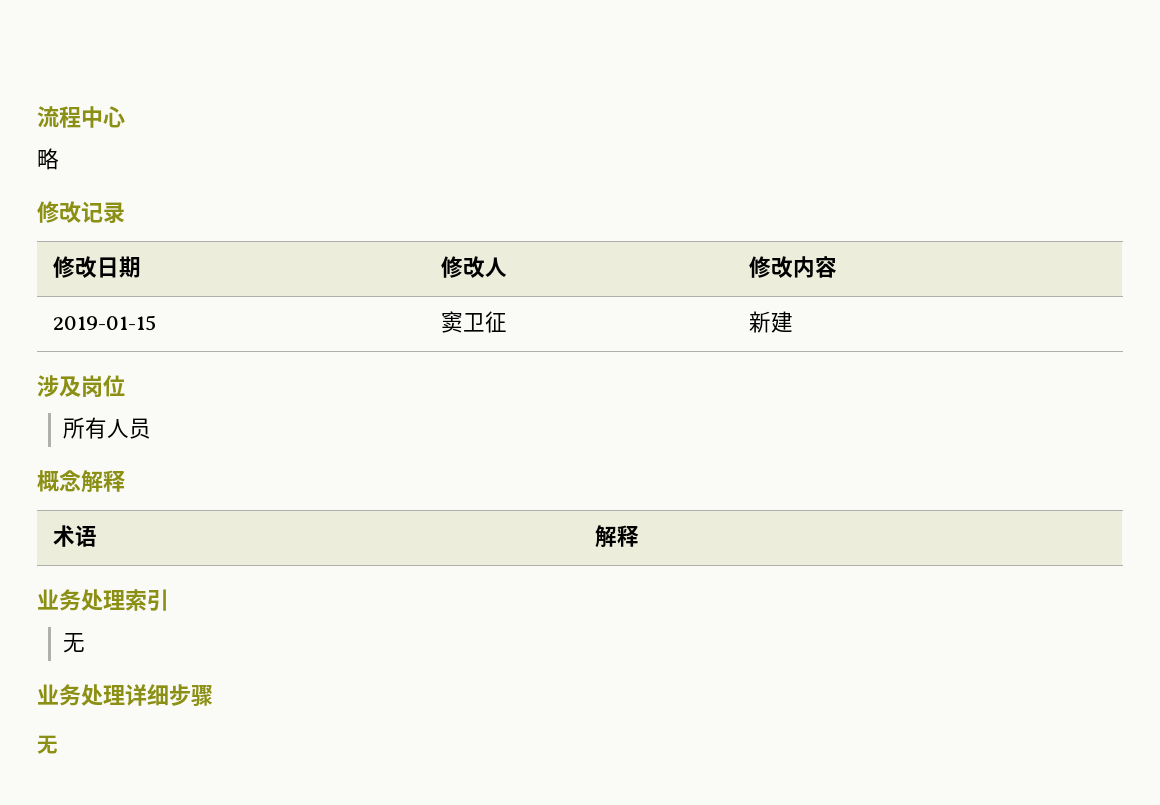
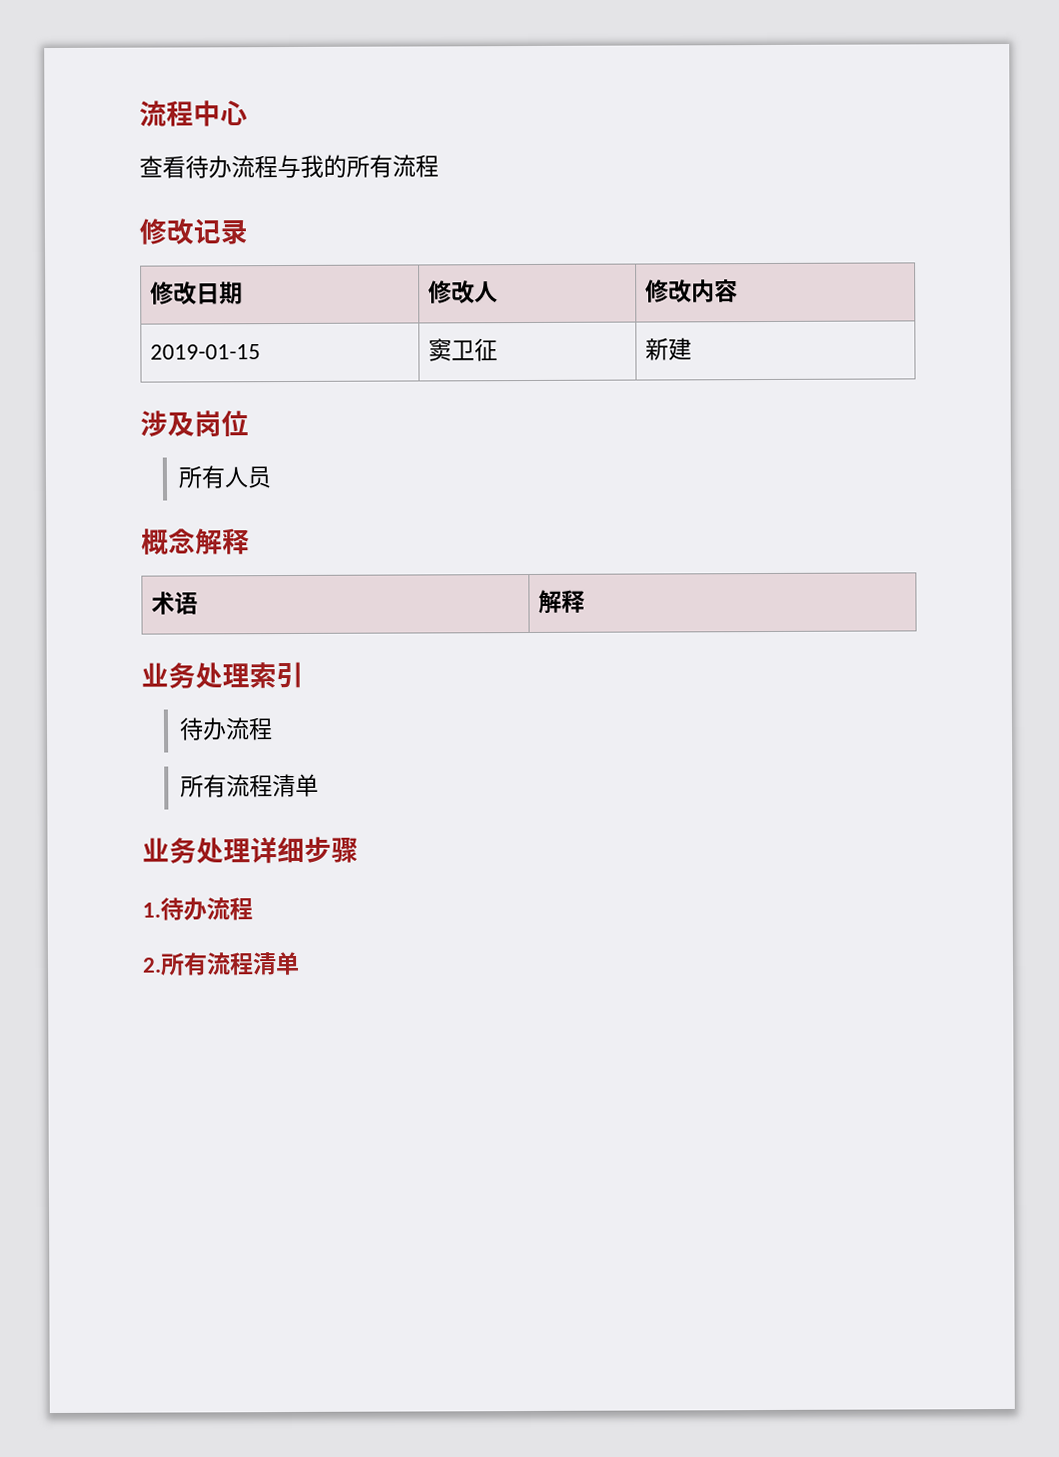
[37,148,59,170] 略 -> [139,154,439,179] 查看待办流程与我的所有流程
[62,633,85,653] 无 -> [179,717,274,741] [180,773,320,798] 待办流程 // 所有流程清单
[37,735,58,754] 无 -> [142,897,253,921] [142,951,300,976] 1.待办流程 // 2.所有流程清单

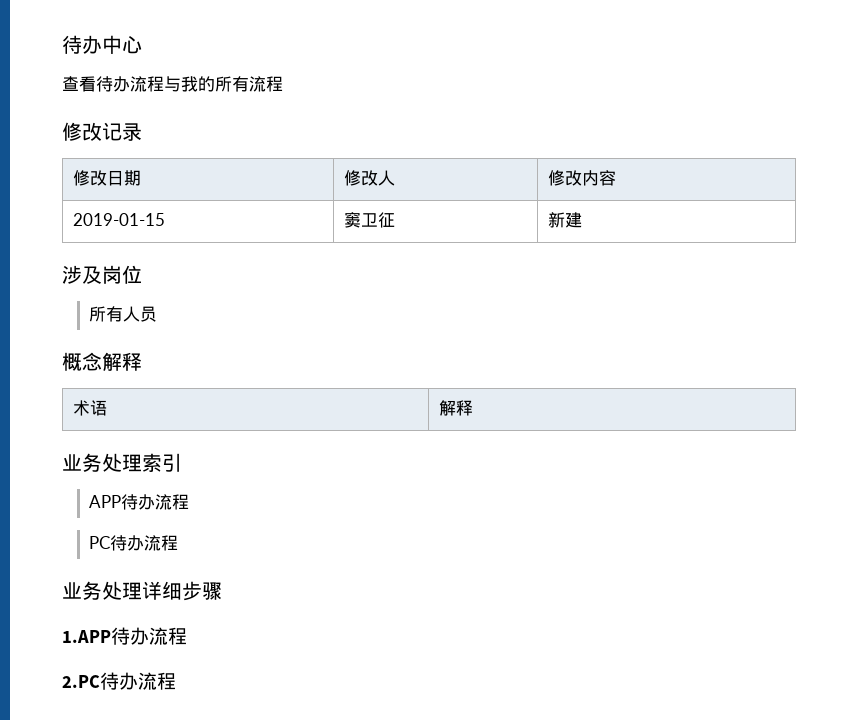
[139,100,194,127] 流程 -> [62,35,102,54] 待办
[179,717,274,741] [180,773,320,798] 待办流程 // 所有流程清单 -> [89,494,190,510] [89,535,179,551] APP待办流程 // PC待办流程
[142,897,253,921] [142,951,300,976] 1.待办流程 // 2.所有流程清单 -> [62,627,187,645] [62,672,176,690] 1.APP待办流程 // 2.PC待办流程

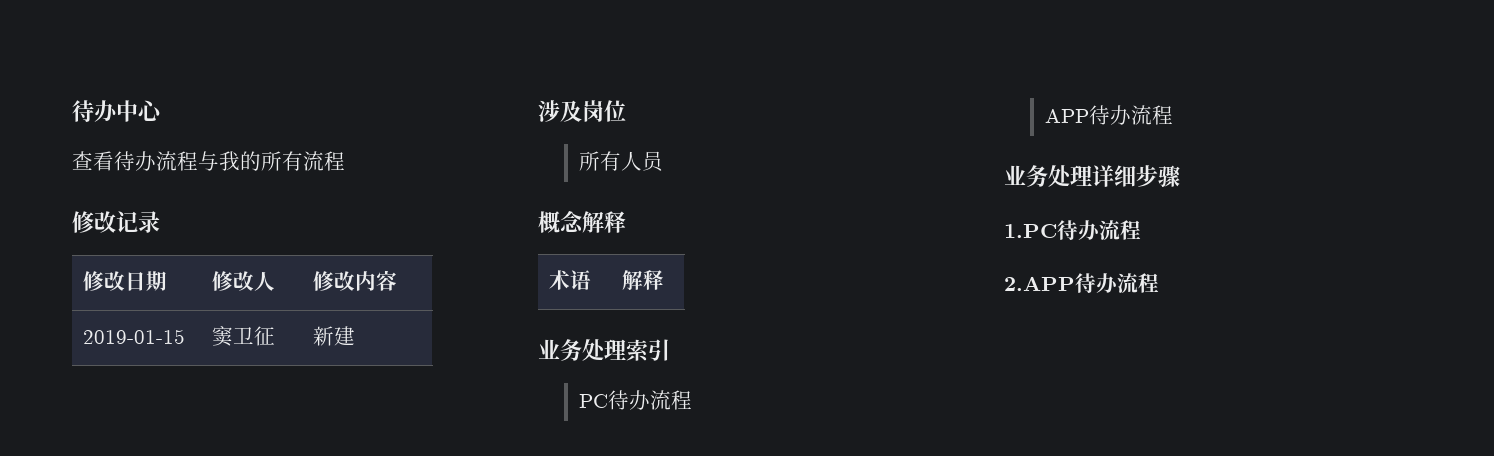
[89,494,190,510] [89,536,111,549] APP待办流程 // PC -> [578,390,692,410] [1044,109,1089,123] PC待办流程 // APP
[62,627,187,645] [62,675,100,688] 1.APP待办流程 // 2.PC -> [1004,220,1141,240] [1004,276,1075,291] 1.PC待办流程 // 2.APP

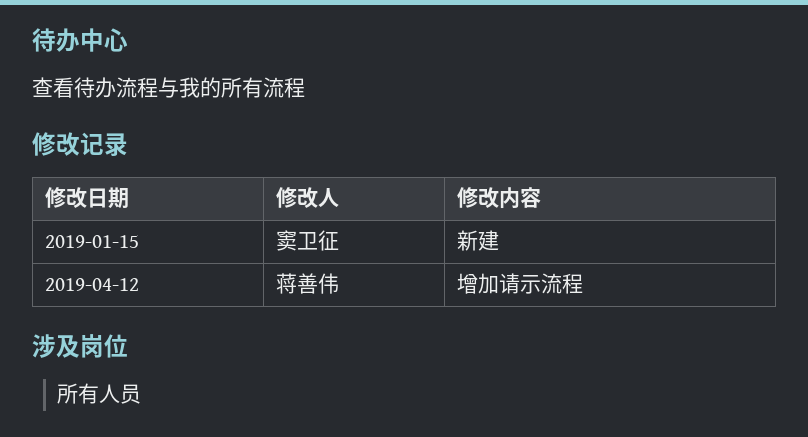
(356, 336) none -> [44,278,139,291] [275,273,339,294] [456,273,583,294] // 2019-04-12 | 蒋善伟 | 增加请示流程
[538,210,626,233] [549,270,592,290] [622,270,665,290] [538,339,670,362] [578,390,692,410] [1044,105,1173,125] [1004,165,1180,187] [1004,220,1141,240] [1004,273,1159,293] // 概念解释 // 术语 | 解释 // 业务处理索引 // PC待办流程 // APP待办流程 // 业务处理详细步骤 // 1.PC待办流程 // 2.APP待办流程 -> (142, 394) none

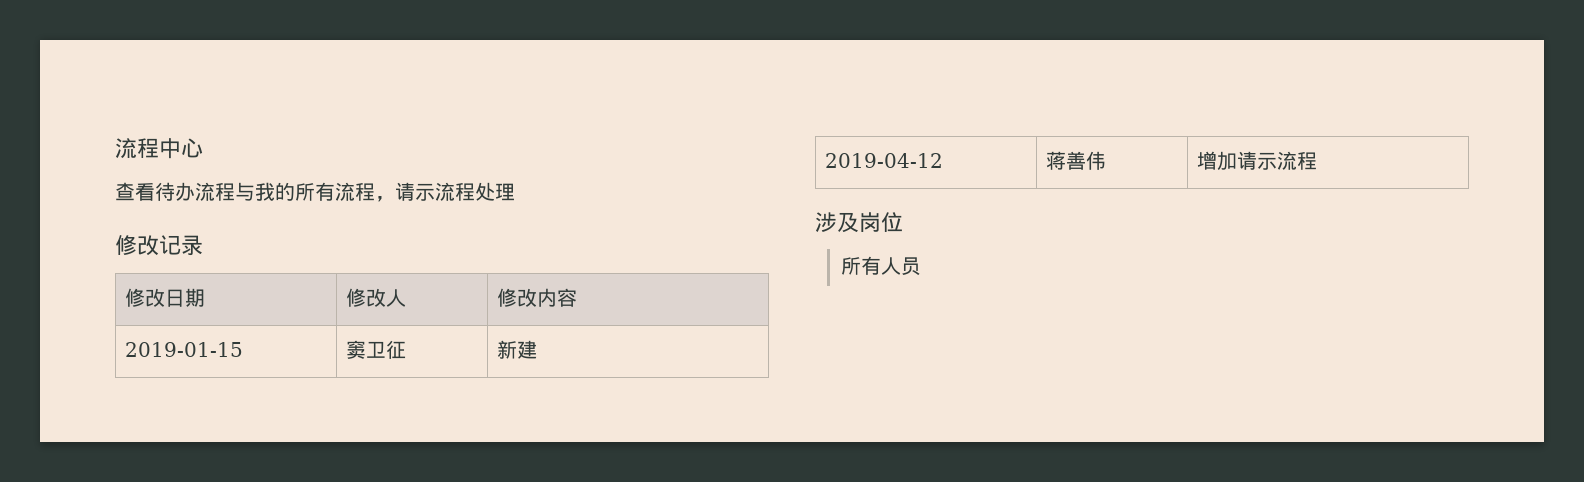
[32,28,80,52] 待办 -> [115,138,159,159] 流程
(305, 87) none -> [375,182,515,202] ，请示流程处理

